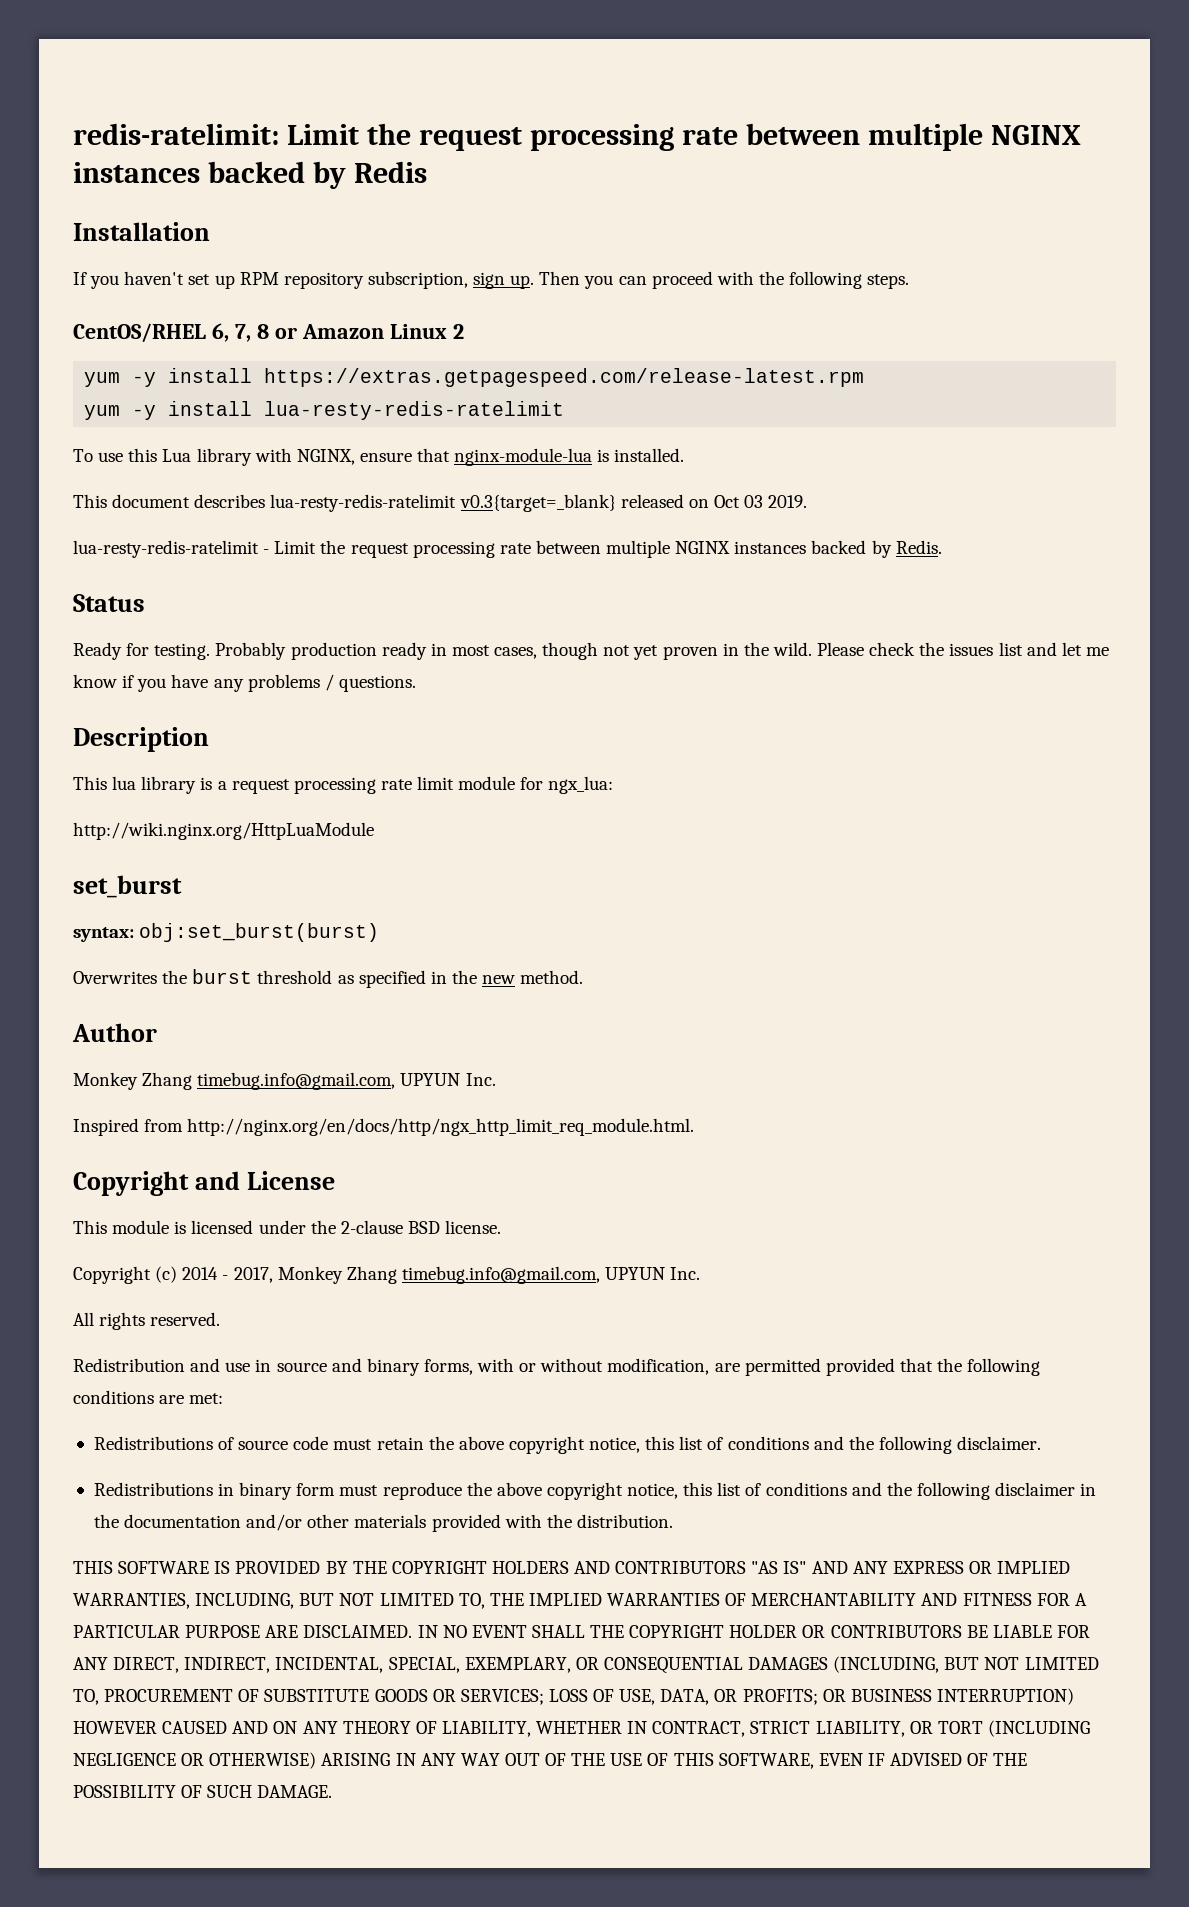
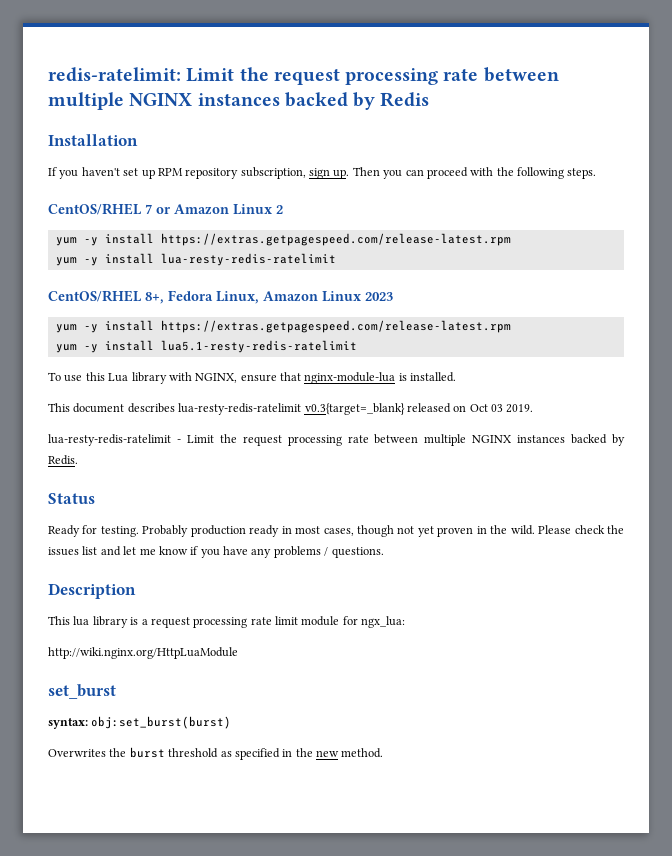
[211,323,269,342] 6, 7, 8 -> [145,204,152,214] 7
(565, 410) none -> [48,290,393,304] [55,320,511,333] [55,340,357,353] // CentOS/RHEL 8+, Fedora Linux, Amazon Linux 2023 // yum -y install https://extras.getpagespeed.com/release-latest.rpm // yum -y install lua5.1-resty-redis-ratelimit
[72,1023,157,1042] [73,1072,496,1090] [73,1118,695,1136] [73,1171,335,1196] [73,1220,502,1234] [73,1266,701,1284] [73,1312,221,1330] [73,1358,1041,1376] [73,1390,224,1404] [93,1436,1042,1454] [93,1482,1097,1500] [93,1514,673,1532] [73,1561,1071,1574] [73,1593,1087,1609] [73,1625,1090,1638] [73,1656,1099,1674] [73,1688,1074,1705] [73,1720,1090,1737] [73,1752,1028,1769] [73,1785,333,1798] // Author // Monkey Zhang timebug.info@gmail.com, UPYUN Inc. // Inspired from http://nginx.org/en/docs/http/ngx_http_limit_req_module.html. // Copyright and License // This module is licensed under the 2-clause BSD license. // Copyright (c) 2014 - 2017, Monkey Zhang timebug.info@gmail.com, UPYUN Inc. // All rights reserved. // Redistribution and use in source and binary forms, with or without modification, are permitted provided that the following conditions are met: // Redistributions of source code must retain the above copyright notice, this list of conditions and the following disclaimer. // Redistributions in binary form must reproduce the above copyright notice, this list of conditions and the following disclaimer in the documentation and/or other materials provided with the distribution. // THIS SOFTWARE IS PROVIDED BY THE COPYRIGHT HOLDERS AND CONTRIBUTORS "AS IS" AND ANY EXPRESS OR IMPLIED WARRANTIES, INCLUDING, BUT NOT LIMITED TO, THE IMPLIED WARRANTIES OF MERCHANTABILITY AND FITNESS FOR A PARTICULAR PURPOSE ARE DISCLAIMED. IN NO EVENT SHALL THE COPYRIGHT HOLDER OR CONTRIBUTORS BE LIABLE FOR ANY DIRECT, INDIRECT, INCIDENTAL, SPECIAL, EXEMPLARY, OR CONSEQUENTIAL DAMAGES (INCLUDING, BUT NOT LIMITED TO, PROCUREMENT OF SUBSTITUTE GOODS OR SERVICES; LOSS OF USE, DATA, OR PROFITS; OR BUSINESS INTERRUPTION) HOWEVER CAUSED AND ON ANY THEORY OF LIABILITY, WHETHER IN CONTRACT, STRICT LIABILITY, OR TORT (INCLUDING NEGLIGENCE OR OTHERWISE) ARISING IN ANY WAY OUT OF THE USE OF THIS SOFTWARE, EVEN IF ADVISED OF THE POSSIBILITY OF SUCH DAMAGE. -> (384, 753) none

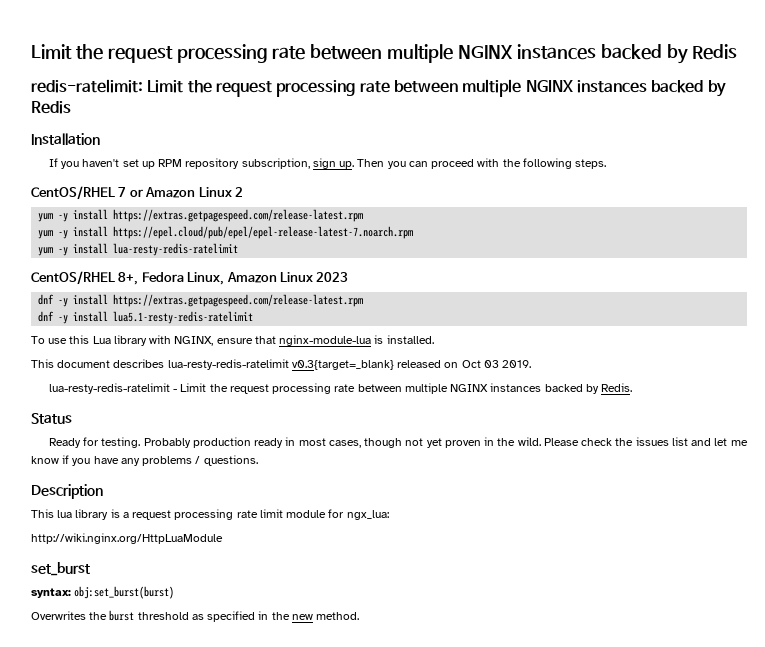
(48, 74) none -> [31,44,738,64] Limit the request processing rate between multiple NGINX instances backed by Redis //
(511, 239) none -> [38,226,414,239] // yum -y install https://epel.cloud/pub/epel/epel-release-latest-7.noarch.rpm
[55,320,511,333] [55,344,77,353] yum -y install https://extras.getpagespeed.com/release-latest.rpm // yum -> [38,294,364,307] [38,311,55,322] dnf -y install https://extras.getpagespeed.com/release-latest.rpm // dnf

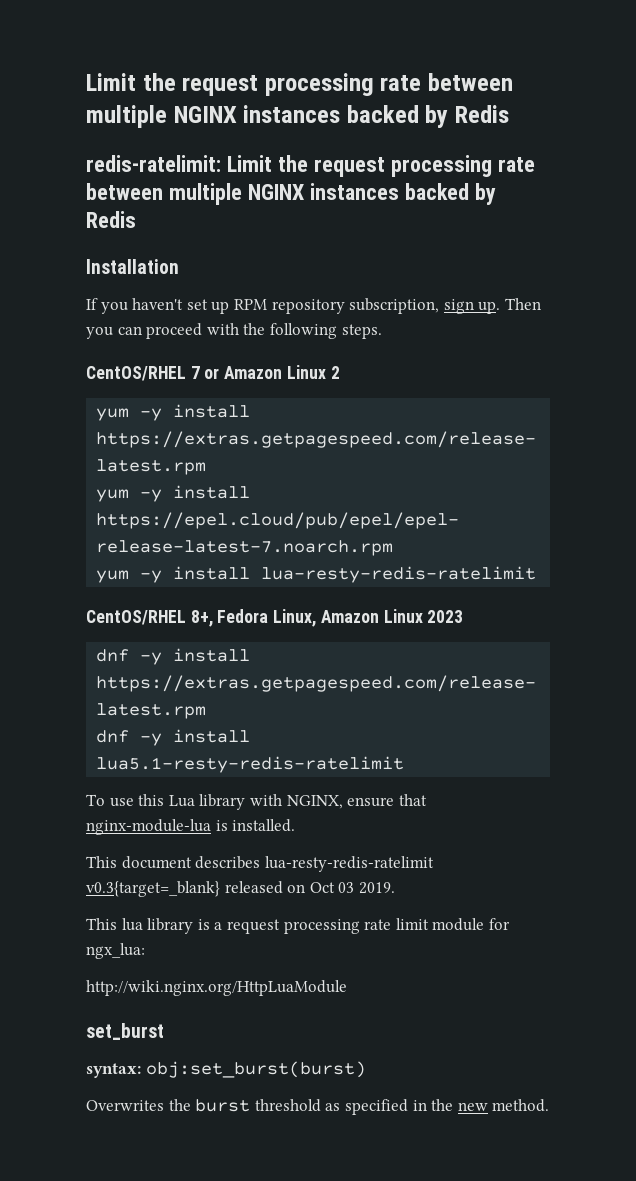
[48,383,633,394] [31,413,72,424] [48,437,748,448] [31,455,258,466] [31,484,103,499] // lua-resty-redis-ratelimit - Limit the request processing rate between multiple NGINX instances backed by Redis. // Status // Ready for testing. Probably production ready in most cases, though not yet proven in the wild. Please check the issues list and let me know if you have any problems / questions. // Description -> (395, 888) none

